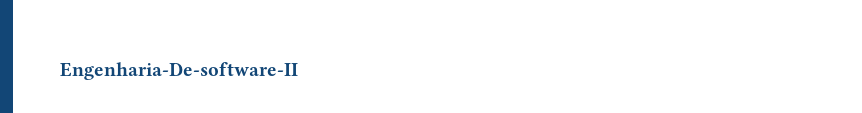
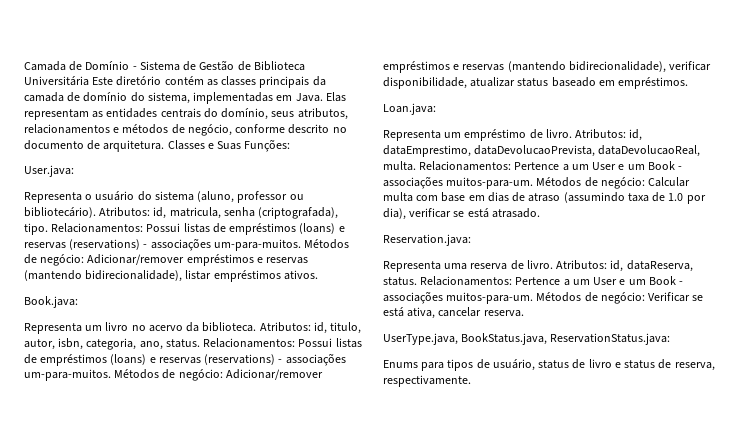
[60,62,298,80] Engenharia-De-software-II -> [24,60,305,71] [24,76,326,88] [24,92,346,104] [24,108,348,120] [24,124,347,136] [24,139,291,152] [24,165,74,177] [24,191,304,203] [24,207,339,219] [24,223,345,235] [24,238,350,251] [24,254,309,266] [24,270,318,282] [24,296,78,308] [24,322,362,334] [24,338,362,350] [24,353,346,366] [24,369,323,381] [383,61,712,73] [383,77,689,89] [383,103,436,115] [383,129,643,141] [383,145,701,157] [383,161,683,171] [383,176,691,189] [383,192,706,204] [383,208,540,220] [383,234,471,246] [383,260,693,272] [383,276,684,286] [383,291,704,304] [383,307,524,319] [383,333,671,345] [383,359,715,371] [383,375,471,387] Camada de Domínio - Sistema de Gestão de Biblioteca Universitária Este diretório contém as classes principais da camada de domínio do sistema, implementadas em Java. Elas representam as entidades centrais do domínio, seus atributos, relacionamentos e métodos de negócio, conforme descrito no documento de arquitetura. Classes e Suas Funções: // User.java: // Representa o usuário do sistema (aluno, professor ou bibliotecário). Atributos: id, matricula, senha (criptografada), tipo. Relacionamentos: Possui listas de empréstimos (loans) e reservas (reservations) - associações um-para-muitos. Métodos de negócio: Adicionar/remover empréstimos e reservas (mantendo bidirecionalidade), listar empréstimos ativos. // Book.java: // Representa um livro no acervo da biblioteca. Atributos: id, titulo, autor, isbn, categoria, ano, status. Relacionamentos: Possui listas de empréstimos (loans) e reservas (reservations) - associações um-para-muitos. Métodos de negócio: Adicionar/remover empréstimos e reservas (mantendo bidirecionalidade), verificar disponibilidade, atualizar status baseado em empréstimos. // Loan.java: // Representa um empréstimo de livro. Atributos: id, dataEmprestimo, dataDevolucaoPrevista, dataDevolucaoReal, multa. Relacionamentos: Pertence a um User e um Book - associações muitos-para-um. Métodos de negócio: Calcular multa com base em dias de atraso (assumindo taxa de 1.0 por dia), verificar se está atrasado. // Reservation.java: // Representa uma reserva de livro. Atributos: id, dataReserva, status. Relacionamentos: Pertence a um User e um Book - associações muitos-para-um. Métodos de negócio: Verificar se está ativa, cancelar reserva. // UserType.java, BookStatus.java, ReservationStatus.java: // Enums para tipos de usuário, status de livro e status de reserva, respectivamente.

